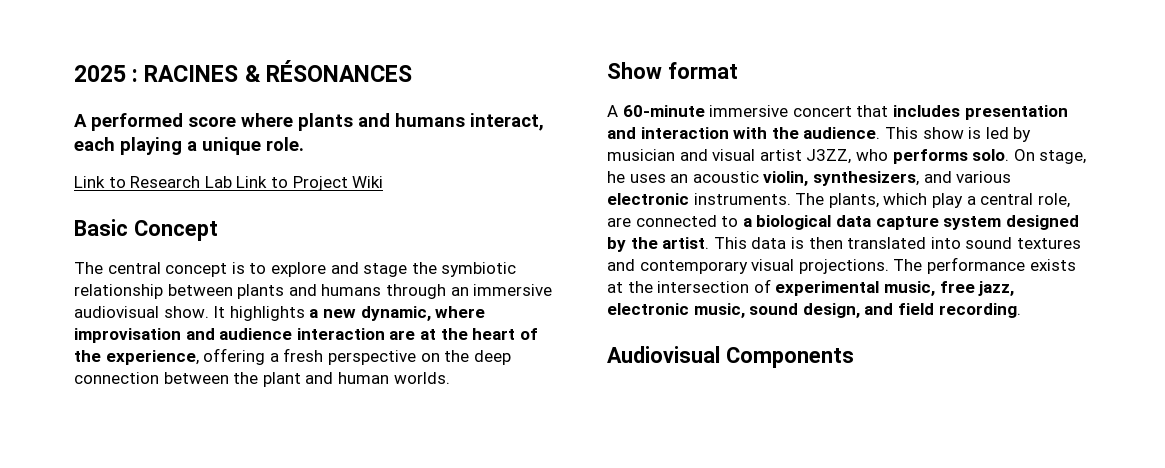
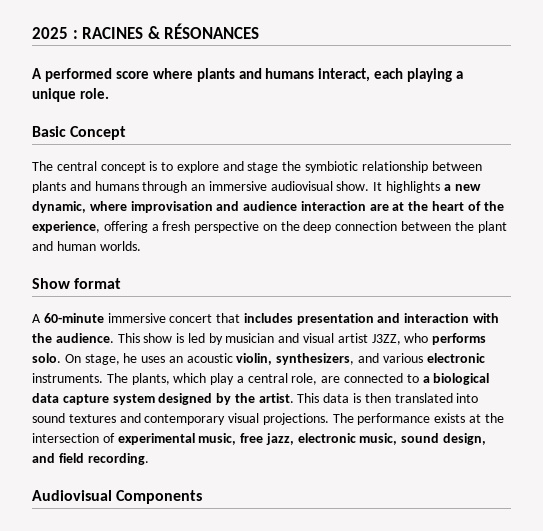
[74,176,384,191] // Link to Research Lab Link to Project Wiki -> (109, 93) none

